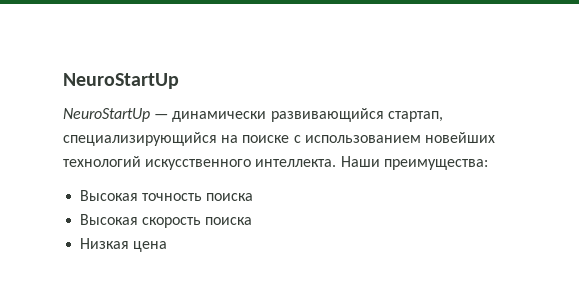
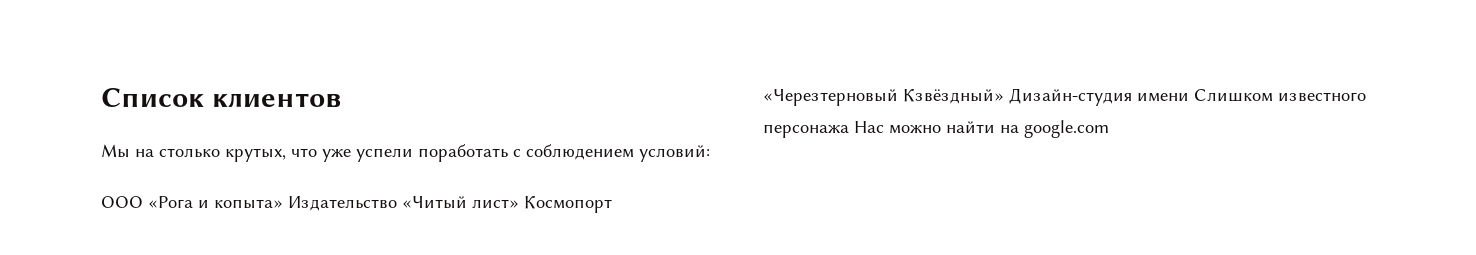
[63,73,179,89] [63,108,443,122] [63,132,495,146] [63,156,488,170] [80,190,254,201] [80,214,253,228] [80,238,168,252] NeuroStartUp // NeuroStartUp — динамически развивающийся стартап, специализирующийся на поиске с использованием новейших технологий искусственного интеллекта. Наши преимущества: // Высокая точность поиска // Высокая скорость поиска // Низкая цена -> [101,88,342,108] [101,144,710,162] [101,196,612,213] [763,88,1366,106] [763,120,1109,138] Список клиентов // Мы на столько крутых, что уже успели поработать с соблюдением условий: // ООО «Рога и копыта» Издательство «Читый лист» Космопорт «Черезтерновый Кзвёздный» Дизайн-студия имени Слишком известного персонажа Нас можно найти на google.com

